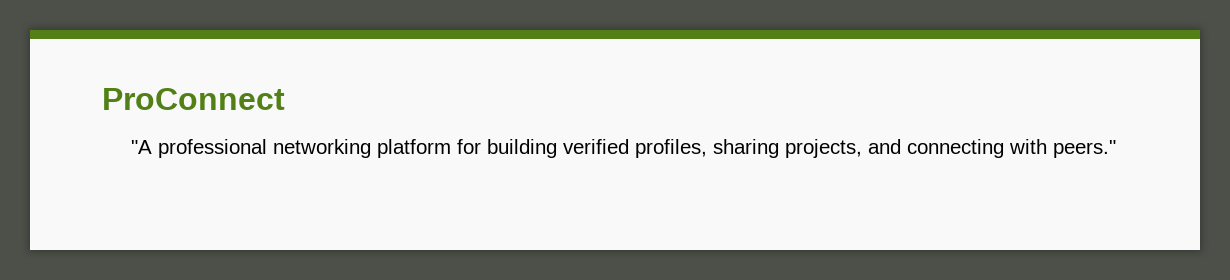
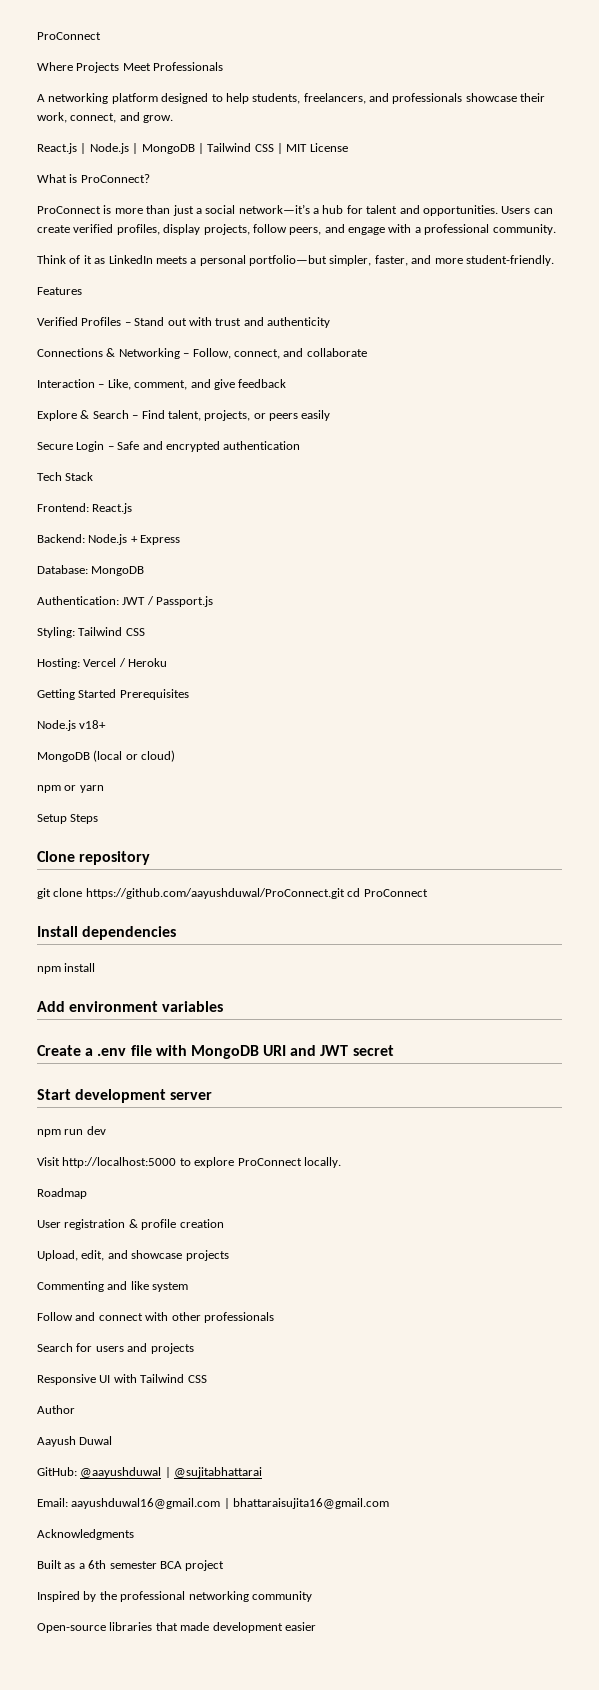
[102,88,285,110] [131,139,1117,158] ProConnect // "A professional networking platform for building verified profiles, sharing projects, and connecting with peers." -> [37,32,101,40] [37,62,224,73] [37,93,546,104] [37,112,174,123] [37,143,348,154] [37,174,150,183] [37,204,553,216] [37,224,556,235] [37,255,554,266] [37,287,82,295] [37,317,330,328] [37,348,367,359] [37,379,287,390] [37,410,331,421] [37,441,301,452] [37,472,94,481] [37,503,133,514] [37,534,181,545] [37,565,145,576] [37,596,214,607] [37,627,145,638] [37,658,168,669] [37,689,189,700] [37,720,107,731] [37,750,176,762] [37,785,104,793] [37,814,99,824] [37,851,151,865] [37,888,428,899] [37,926,177,940] [37,963,96,974] [37,1001,224,1012] [37,1045,394,1059] [37,1089,213,1103] [37,1126,106,1137] [37,1157,341,1168] [37,1188,87,1199] [37,1219,224,1230] [37,1250,229,1261] [37,1281,189,1292] [37,1312,274,1323] [37,1343,194,1354] [37,1374,207,1385] [37,1405,75,1414] [37,1436,113,1447] [37,1467,263,1478] [37,1498,390,1509] [37,1529,134,1540] [37,1560,225,1571] [37,1591,312,1602] [37,1622,316,1633] ProConnect // Where Projects Meet Professionals // A networking platform designed to help students, freelancers, and professionals showcase their work, connect, and grow. // React.js | Node.js | MongoDB | Tailwind CSS | MIT License // What is ProConnect? // ProConnect is more than just a social network—it’s a hub for talent and opportunities. Users can create verified profiles, display projects, follow peers, and engage with a professional community. // Think of it as LinkedIn meets a personal portfolio—but simpler, faster, and more student-friendly. // Features // Verified Profiles – Stand out with trust and authenticity // Connections & Networking – Follow, connect, and collaborate // Interaction – Like, comment, and give feedback // Explore & Search – Find talent, projects, or peers easily // Secure Login – Safe and encrypted authentication // Tech Stack // Frontend: React.js // Backend: Node.js + Express // Database: MongoDB // Authentication: JWT / Passport.js // Styling: Tailwind CSS // Hosting: Vercel / Heroku // Getting Started Prerequisites // Node.js v18+ // MongoDB (local or cloud) // npm or yarn // Setup Steps // Clone repository // git clone https://github.com/aayushduwal/ProConnect.git cd ProConnect // Install dependencies // npm install // Add environment variables // Create a .env file with MongoDB URI and JWT secret // Start development server // npm run dev // Visit http://localhost:5000 to explore ProConnect locally. // Roadmap // User registration & profile creation // Upload, edit, and showcase projects // Commenting and like system // Follow and connect with other professionals // Search for users and projects // Responsive UI with Tailwind CSS // Author // Aayush Duwal // GitHub: @aayushduwal | @sujitabhattarai // Email: aayushduwal16@gmail.com | bhattaraisujita16@gmail.com // Acknowledgments // Built as a 6th semester BCA project // Inspired by the professional networking community // Open-source libraries that made development easier

